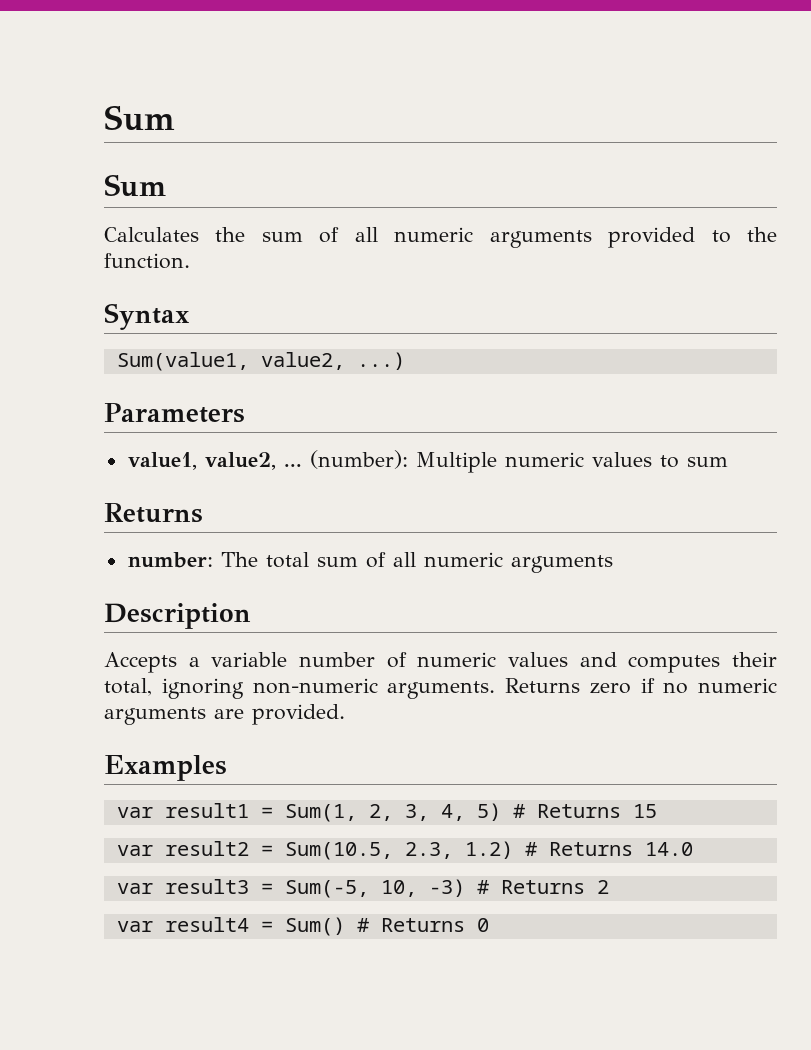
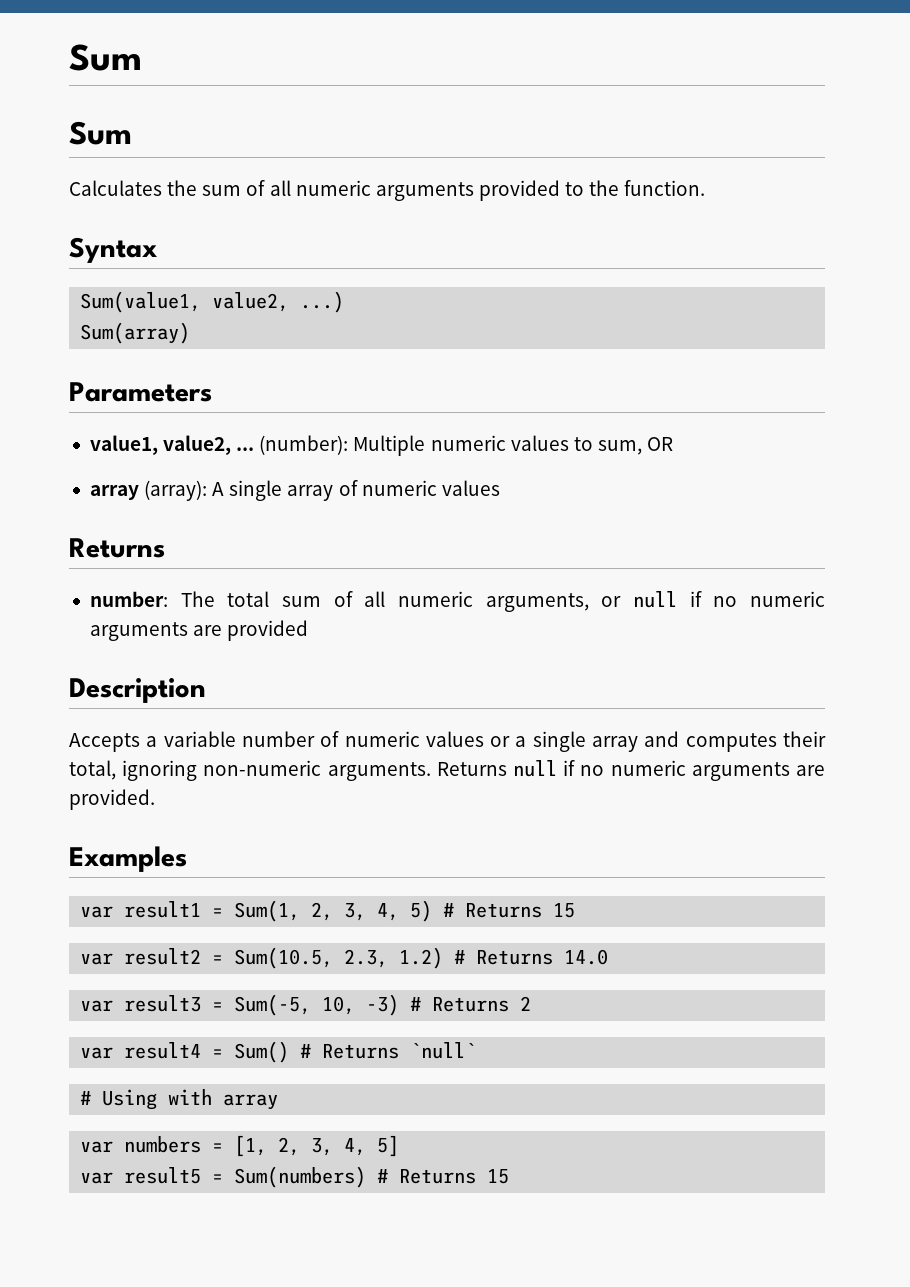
(405, 361) none -> [80,322,191,344] // Sum(array)
[686,457,728,467] sum -> [597,437,674,455] [89,480,500,501] sum, OR // array (array): A single array of numeric values
[510,555,613,573] arguments -> [485,591,825,612] [89,620,309,641] arguments, or null if no numeric arguments are provided
(568, 659) none -> [490,731,639,752] or a single array
[589,683,631,694] zero -> [513,760,557,777] null
[476,918,489,932] 0 -> [410,1042,477,1059] [80,1089,279,1110] [80,1135,400,1157] [80,1166,510,1188] `null` // # Using with array // var numbers = [1, 2, 3, 4, 5] // var result5 = Sum(numbers) # Returns 15

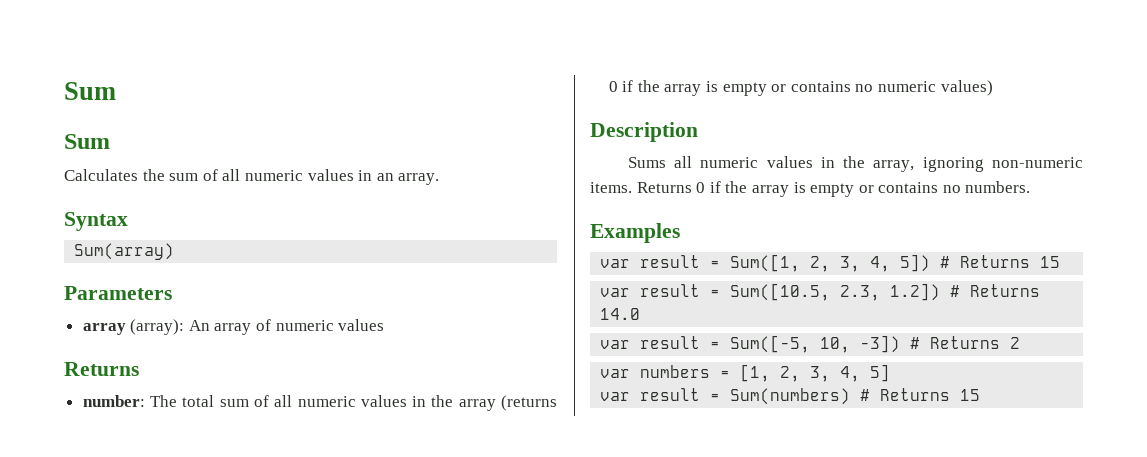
[375,180,706,201] [69,237,157,263] [80,291,345,313] [80,322,191,344] [69,382,212,402] [89,435,674,456] arguments provided to the function. // Syntax // Sum(value1, value2, ...) // Sum(array) // Parameters // value1, value2, ... (number): Multiple numeric values to sum, OR -> [307,169,440,185] [64,212,128,231] [74,243,175,260] [64,286,172,300] values in an array. // Syntax // Sum(array) // Parameters
[212,480,283,501] A single -> [188,320,210,331] An
[485,591,825,612] [89,620,309,641] [69,678,206,703] [69,731,826,752] [69,760,826,781] [69,789,155,810] arguments, or null if no numeric arguments are provided // Description // Accepts a variable number of numeric values or a single array and computes their total, ignoring non-numeric arguments. Returns null if no numeric arguments are provided. -> [360,395,558,411] [608,80,993,96] [590,122,698,142] [627,156,1083,172] [590,181,1031,197] values in the array (returns 0 if the array is empty or contains no numeric values) // Description // Sums all numeric values in the array, ignoring non-numeric items. Returns 0 if the array is empty or contains no numbers.
[124,900,433,922] result1 = Sum(1, 2, 3, 4, 5) -> [640,254,931,272] result = Sum([1, 2, 3, 4, 5])
[124,947,444,969] result2 = Sum(10.5, 2.3, 1.2) -> [640,283,941,301] result = Sum([10.5, 2.3, 1.2])
[124,994,532,1016] [80,1041,477,1063] [80,1089,279,1110] result3 = Sum(-5, 10, -3) # Returns 2 // var result4 = Sum() # Returns `null` // # Using with array -> [640,335,1021,353] result = Sum([-5, 10, -3]) # Returns 2
[124,1167,202,1184] result5 -> [640,388,701,401] result

